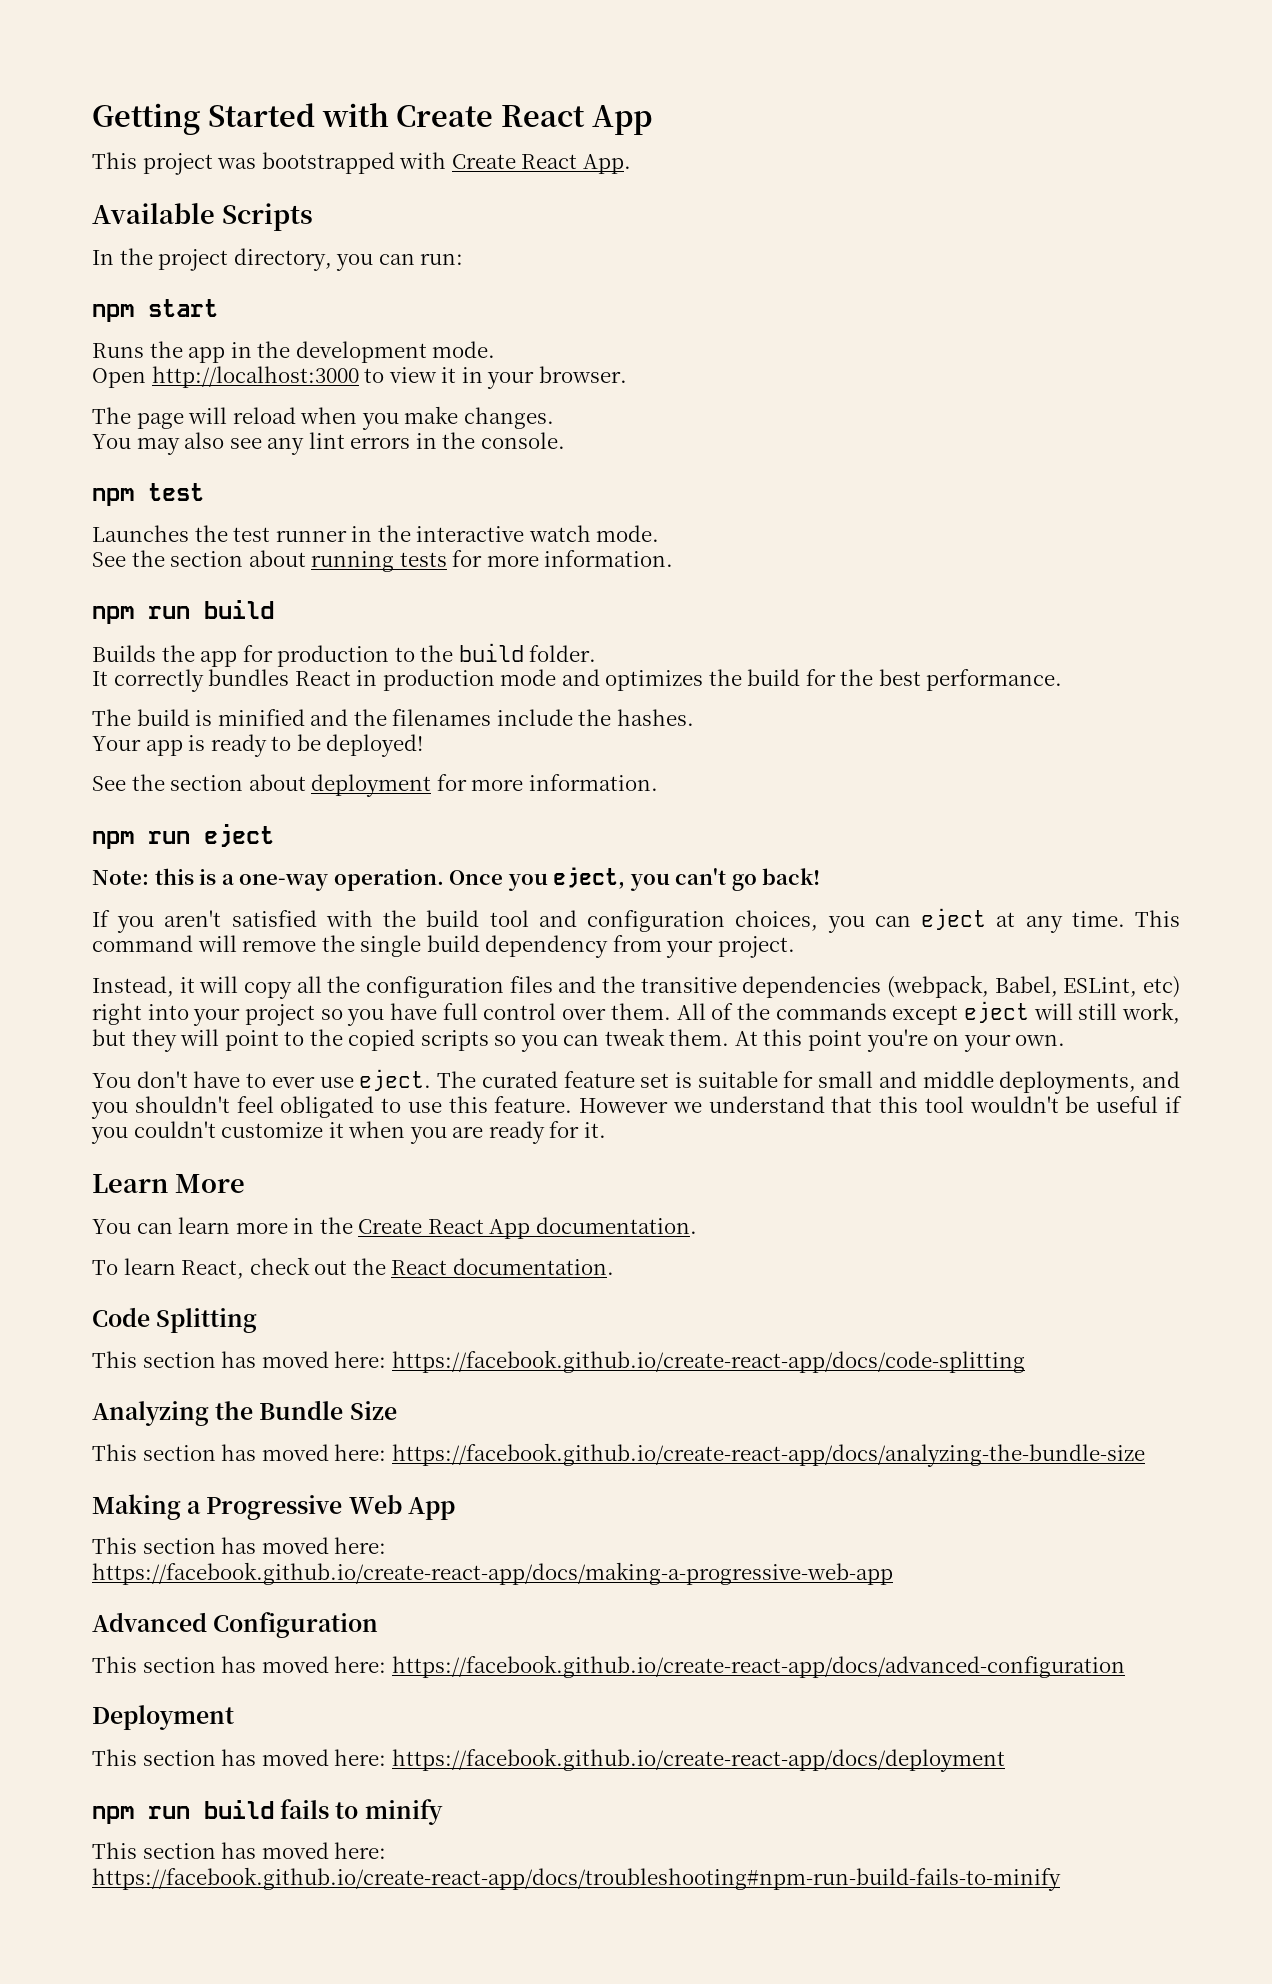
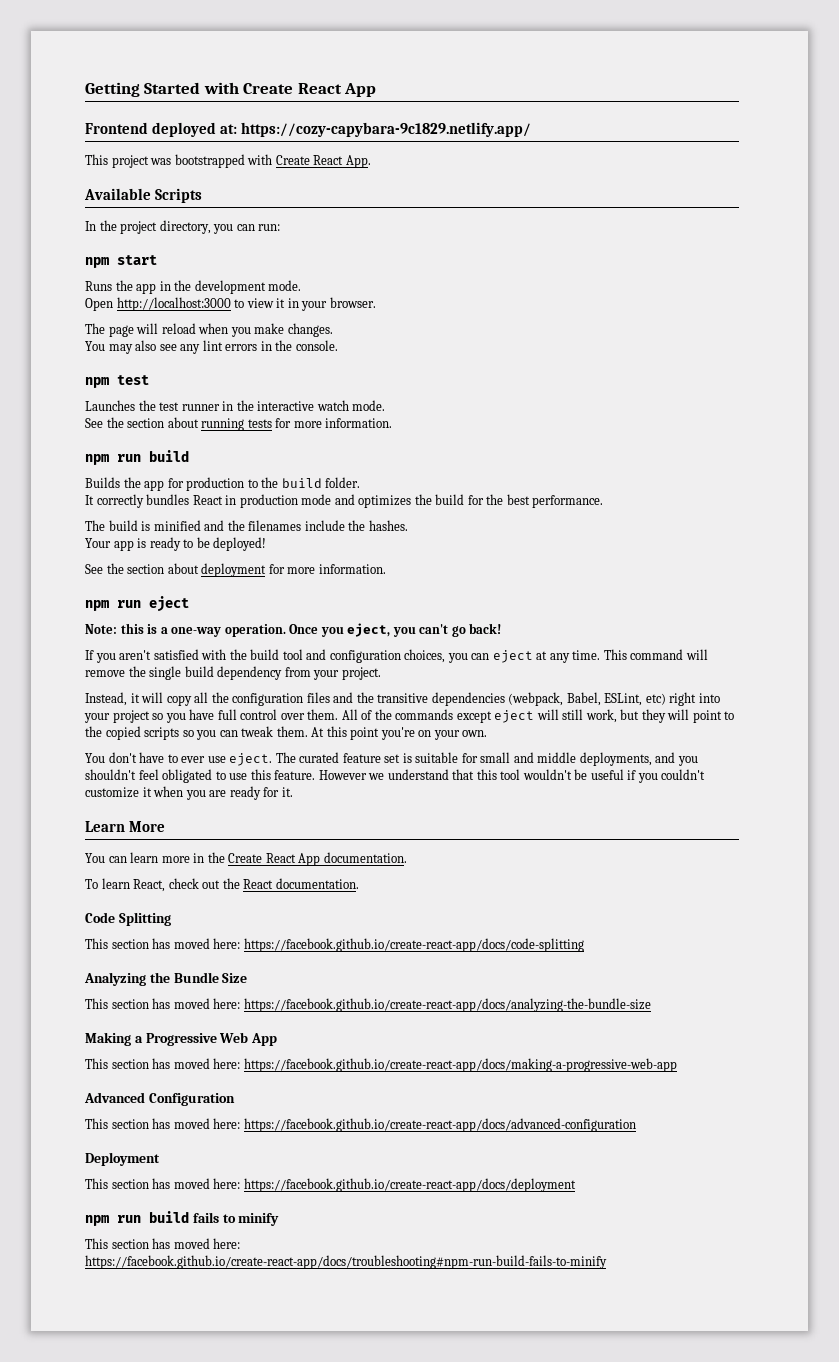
(653, 120) none -> [85,122,532,137] // Frontend deployed at: https://cozy-capybara-9c1829.netlify.app/

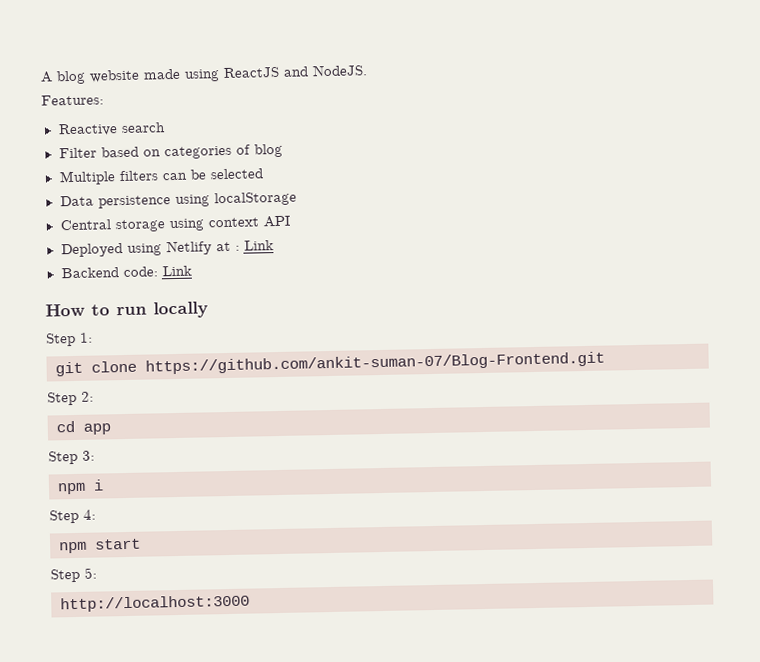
[85,82,377,97] [85,122,532,137] [85,154,371,168] [84,188,203,203] [85,220,281,234] [85,255,157,268] [85,280,302,294] [85,297,376,311] [85,323,333,337] [85,340,338,354] [85,375,149,388] [85,400,386,411] [85,417,393,431] [85,450,189,465] [85,477,361,491] [85,494,604,508] [85,520,408,531] [85,537,267,551] [85,563,386,577] [85,596,189,612] [85,623,502,637] [85,649,708,663] [85,666,381,680] [85,692,720,706] [84,709,735,723] [85,726,488,740] [85,752,698,766] [85,769,706,783] [85,786,293,800] [85,821,166,832] [85,852,407,866] [85,878,359,892] [85,912,171,926] [85,938,584,952] [84,972,248,986] [85,998,651,1012] [85,1032,278,1046] [85,1058,677,1072] [84,1092,235,1106] [85,1118,636,1132] [85,1152,160,1166] [85,1178,576,1192] [85,1211,280,1226] [85,1238,241,1249] [85,1255,607,1269] Getting Started with Create React App // Frontend deployed at: https://cozy-capybara-9c1829.netlify.app/ // This project was bootstrapped with Create React App. // Available Scripts // In the project directory, you can run: // npm start // Runs the app in the development mode. // Open http://localhost:3000 to view it in your browser. // The page will reload when you make changes. // You may also see any lint errors in the console. // npm test // Launches the test runner in the interactive watch mode. // See the section about running tests for more information. // npm run build // Builds the app for production to the build folder. // It correctly bundles React in production mode and optimizes the build for the best performance. // The build is minified and the filenames include the hashes. // Your app is ready to be deployed! // See the section about deployment for more information. // npm run eject // Note: this is a one-way operation. Once you eject, you can't go back! // If you aren't satisfied with the build tool and configuration choices, you can eject at any time. This command will remove the single build dependency from your project. // Instead, it will copy all the configuration files and the transitive dependencies (webpack, Babel, ESLint, etc) right into your project so you have full control over them. All of the commands except eject will still work, but they will point to the copied scripts so you can tweak them. At this point you're on your own. // You don't have to ever use eject. The curated feature set is suitable for small and middle deployments, and you shouldn't feel obligated to use this feature. However we understand that this tool wouldn't be useful if you couldn't customize it when you are ready for it. // Learn More // You can learn more in the Create React App documentation. // To learn React, check out the React documentation. // Code Splitting // This section has moved here: https://facebook.github.io/create-react-app/docs/code-splitting // Analyzing the Bundle Size // This section has moved here: https://facebook.github.io/create-react-app/docs/analyzing-the-bundle-size // Making a Progressive Web App // This section has moved here: https://facebook.github.io/create-react-app/docs/making-a-progressive-web-app // Advanced Configuration // This section has moved here: https://facebook.github.io/create-react-app/docs/advanced-configuration // Deployment // This section has moved here: https://facebook.github.io/create-react-app/docs/deployment // npm run build fails to minify // This section has moved here: https://facebook.github.io/create-react-app/docs/troubleshooting#npm-run-build-fails-to-minify -> [40,64,367,85] [41,94,104,106] [57,122,166,137] [58,143,283,160] [58,168,263,186] [59,191,297,209] [59,215,290,233] [60,240,274,258] [60,265,192,279] [45,301,208,319] [45,332,93,347] [55,351,605,377] [47,391,94,406] [56,420,111,435] [48,450,95,465] [57,479,104,495] [49,509,96,524] [59,538,141,554] [50,567,97,583] [60,594,250,613] A blog website made using ReactJS and NodeJS. // Features: // Reactive search // Filter based on categories of blog // Multiple filters can be selected // Data persistence using localStorage // Central storage using context API // Deployed using Netlify at : Link // Backend code: Link // How to run locally // Step 1: // git clone https://github.com/ankit-suman-07/Blog-Frontend.git // Step 2: // cd app // Step 3: // npm i // Step 4: // npm start // Step 5: // http://localhost:3000

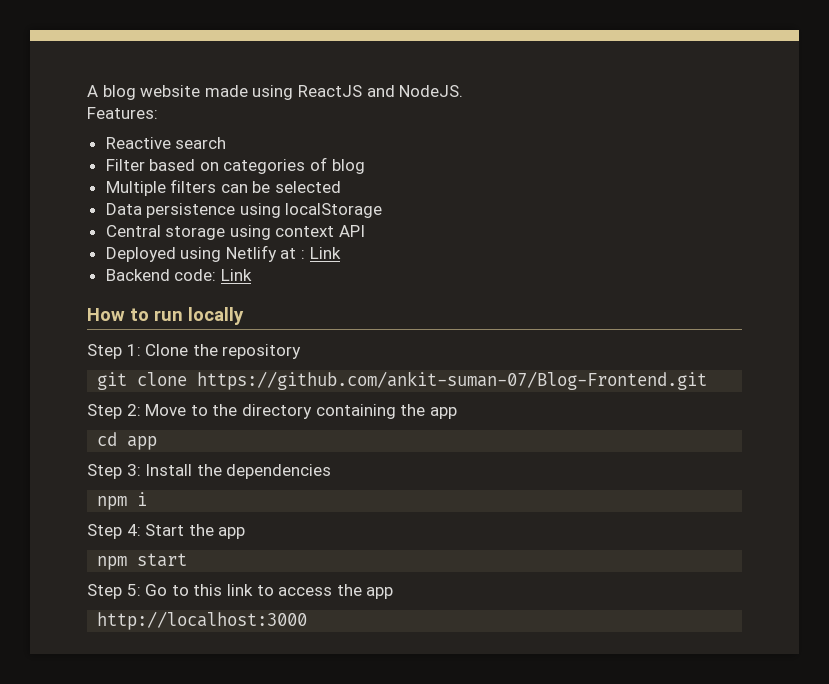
(93, 337) none -> [145,344,302,359] Clone the repository
(94, 396) none -> [145,404,457,419] Move to the directory containing the app
(95, 455) none -> [145,464,332,479] Install the dependencies
(96, 514) none -> [145,524,246,539] Start the app
(97, 573) none -> [145,584,394,599] Go to this link to access the app

